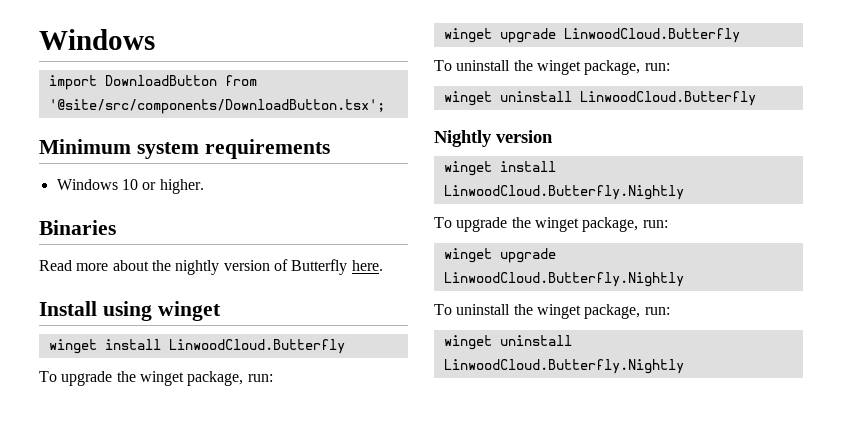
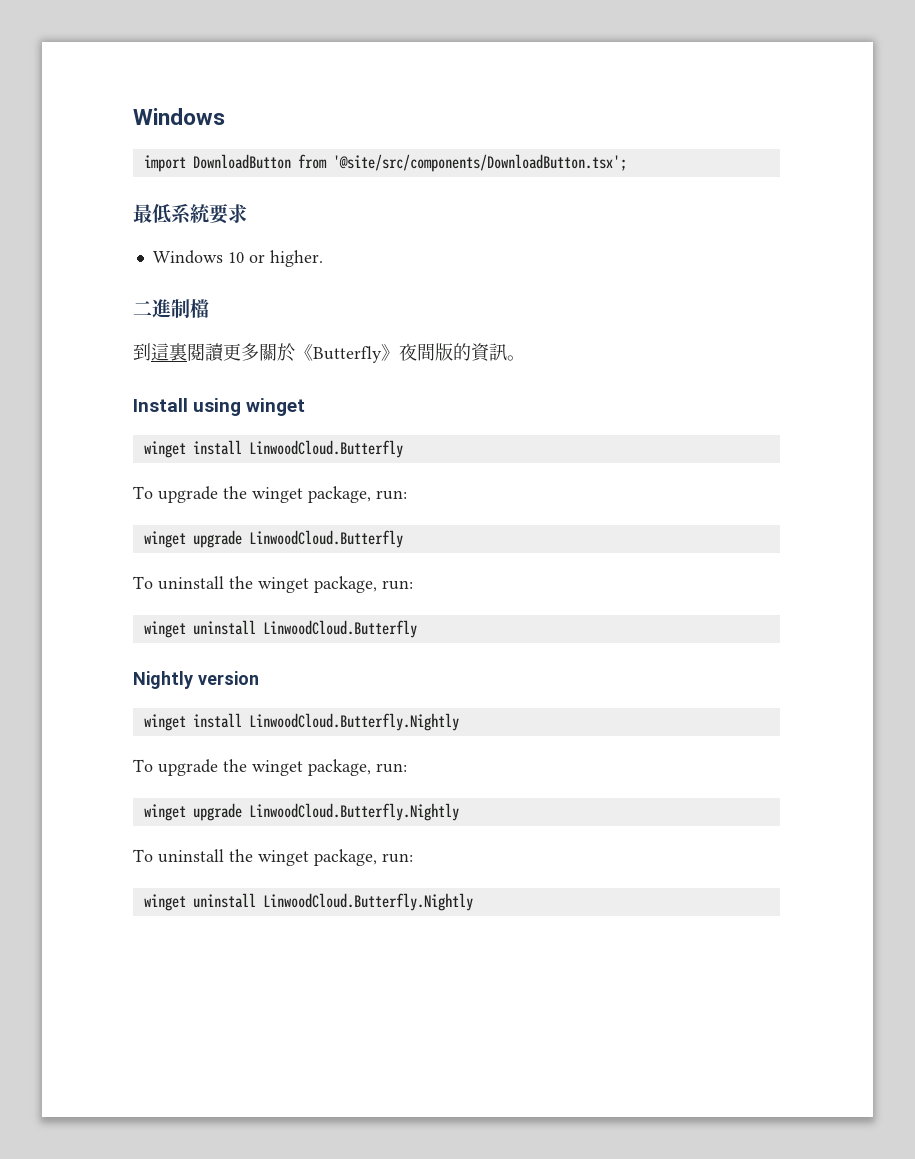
[39,139,330,159] Minimum system requirements -> [133,203,247,224] 最低系統要求
[39,220,116,235] [39,259,383,275] Binaries // Read more about the nightly version of Butterfly here. -> [133,299,209,318] [133,343,525,363] 二進制檔 // 到這裏閱讀更多關於《Butterfly》夜間版的資訊。

